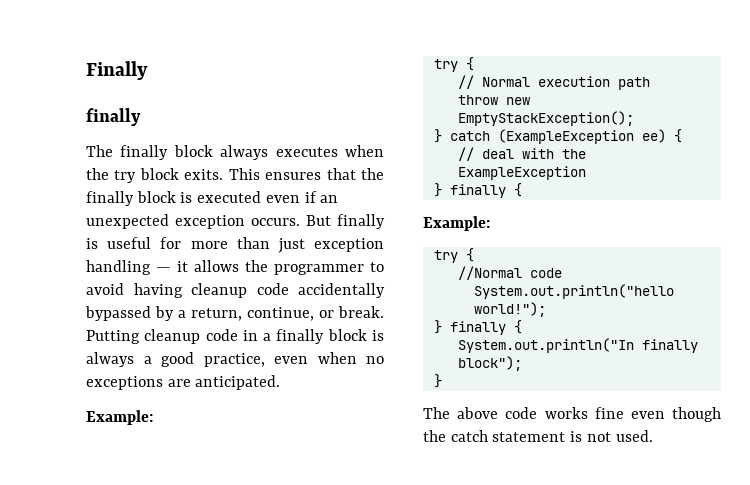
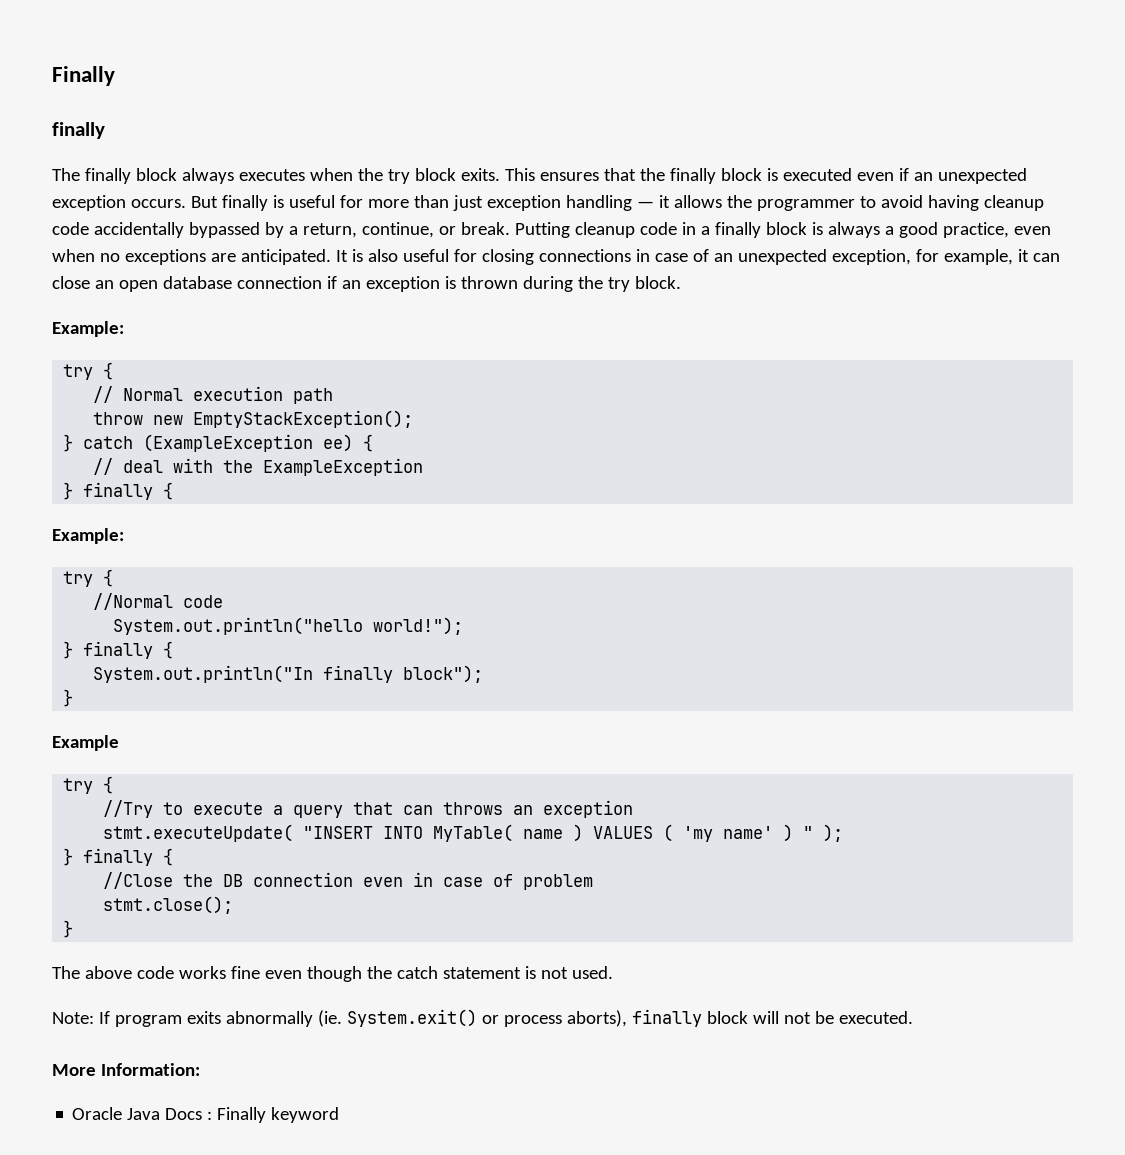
(281, 382) none -> [335,249,1060,265] [52,276,681,292] It is also useful for closing connections in case of an unexpected exception, for example, it can close an open database connection if an exception is thrown during the try block.
(442, 381) none -> [52,735,119,751] [63,776,114,794] [103,800,634,818] [103,824,844,842] [63,848,174,866] [103,872,594,890] [103,896,234,914] [63,920,74,938] // Example // try { // //Try to execute a query that can throws an exception // stmt.executeUpdate( "INSERT INTO MyTable( name ) VALUES ( 'my name' ) " ); // } finally { // //Close the DB connection even in case of problem // stmt.close(); // }
(653, 436) none -> [52,1009,913,1027] [52,1063,200,1076] [72,1107,340,1123] // Note: If program exits abnormally (ie. System.exit() or process aborts), finally block will not be executed. // More Information: // Oracle Java Docs : Finally keyword

